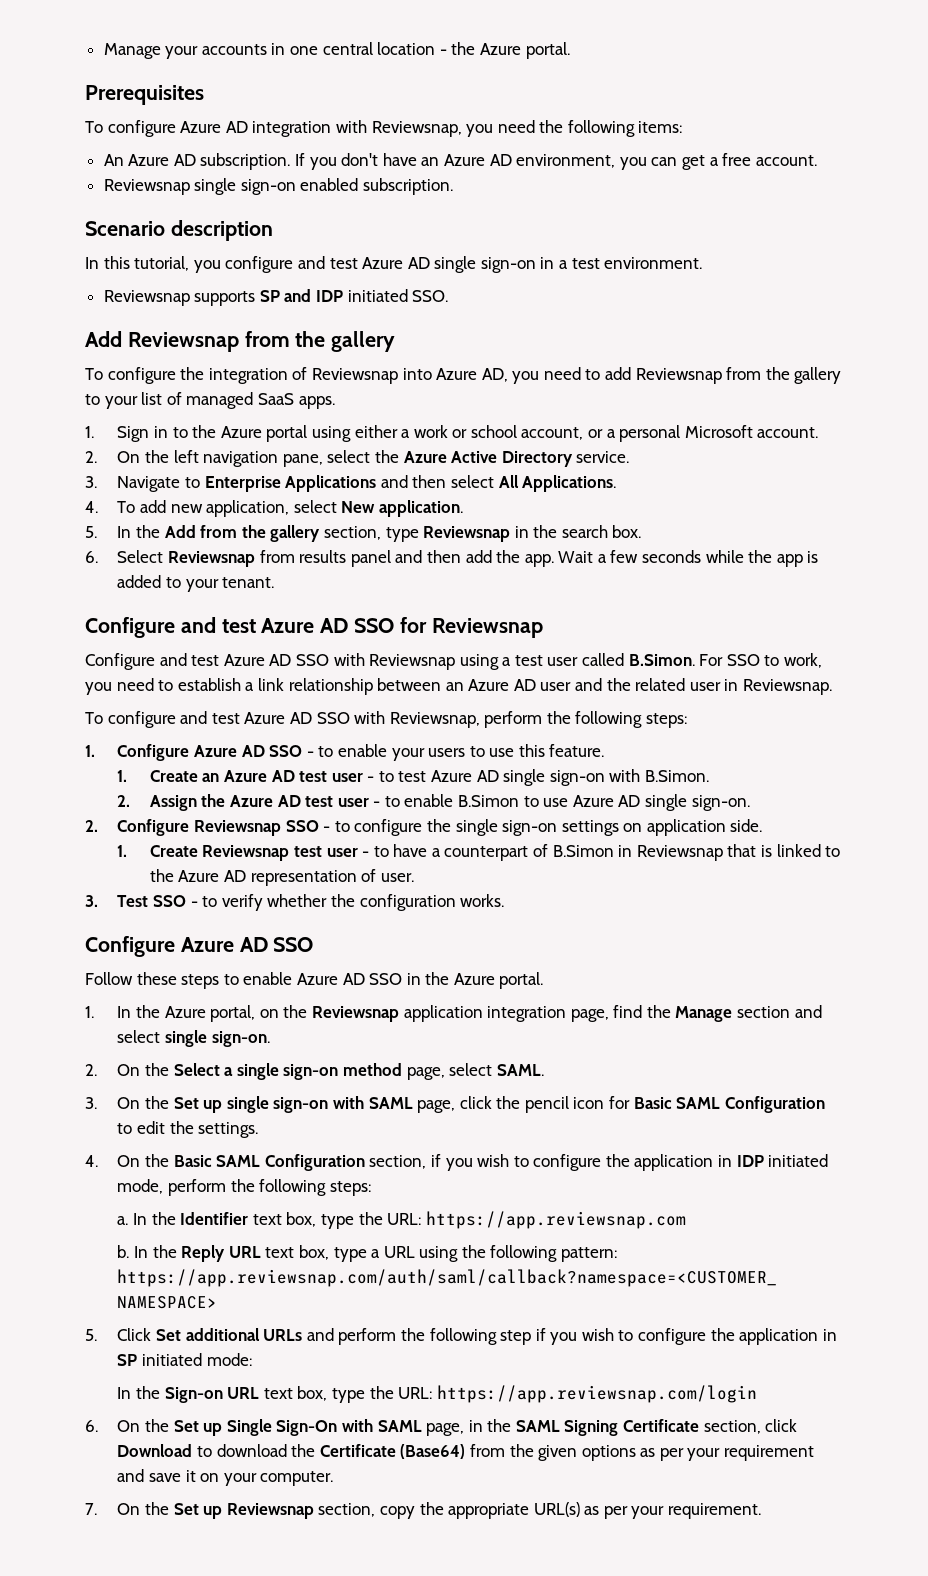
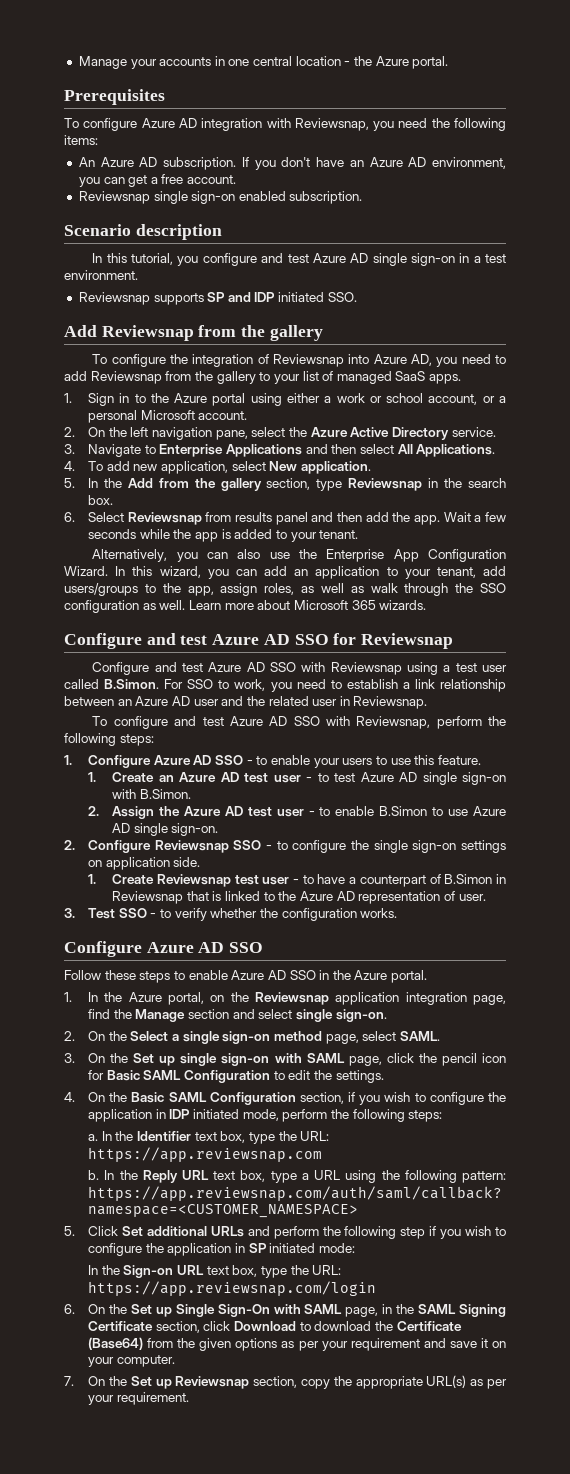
(275, 582) none -> [92,549,506,562] [64,566,506,579] [64,583,506,596] [64,600,427,613] // Alternatively, you can also use the Enterprise App Configuration Wizard. In this wizard, you can add an application to your tenant, add users/groups to the app, assign roles, as well as walk through the SSO configuration as well. Learn more about Microsoft 365 wizards.

